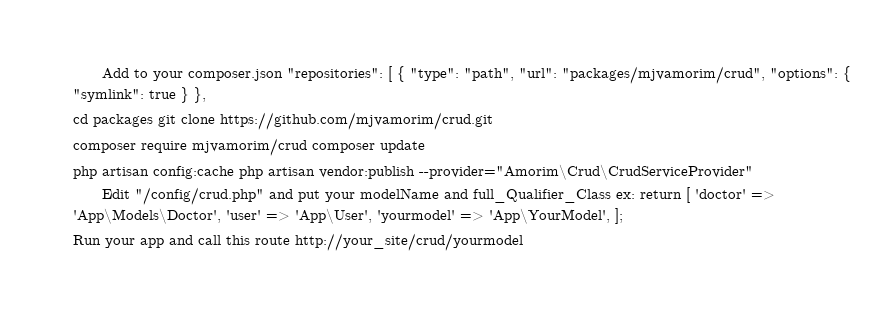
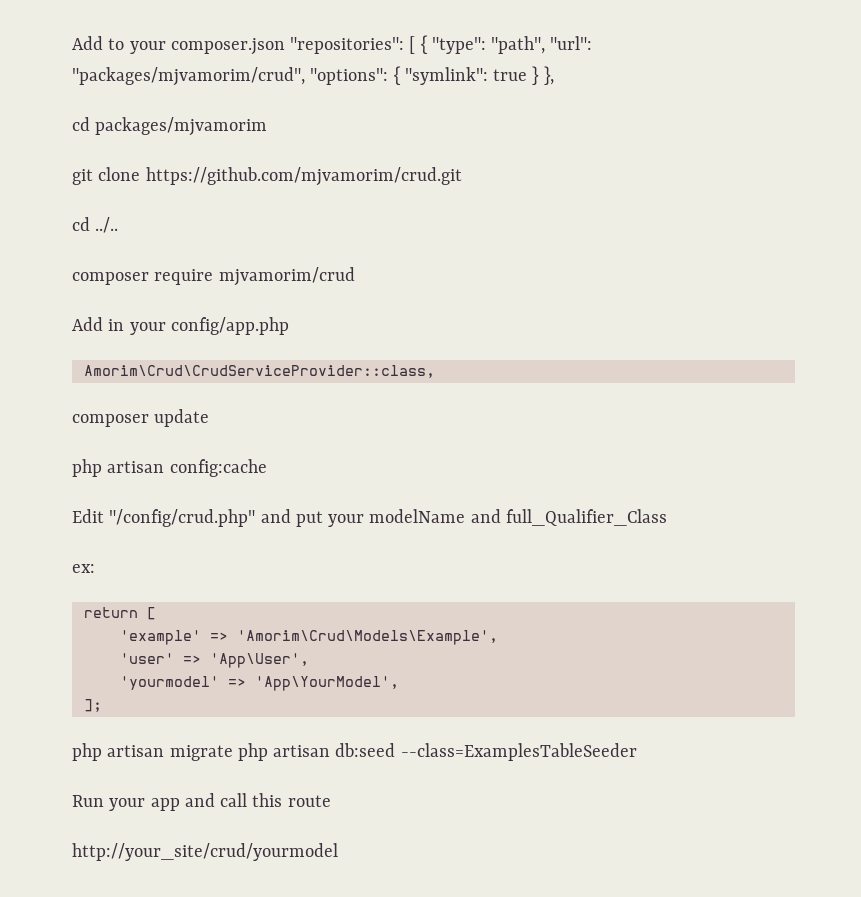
[93,114,153,127] packages -> [95,117,268,136] packages/mjvamorim //
(493, 121) none -> [72,217,119,233] // cd ../..
(307, 147) none -> [72,317,289,335] [83,365,435,378] // Add in your config/app.php // Amorim\Crud\CrudServiceProvider::class, //
[239,164,753,180] php artisan vendor:publish --provider="Amorim\Crud\CrudServiceProvider" -> (267, 468) none
(612, 196) none -> (667, 517) //
(636, 195) none -> (95, 568) //
[695,189,776,200] [73,208,221,224] 'doctor' => 'App\Models\Doctor', -> [119,630,498,645] // 'example' => 'Amorim\Crud\Models\Example', //
(372, 216) none -> (309, 660) //
(610, 216) none -> (399, 683) //
(623, 216) none -> [72,743,637,761] // php artisan migrate php artisan db:seed --class=ExamplesTableSeeder
(290, 240) none -> (331, 801) //

